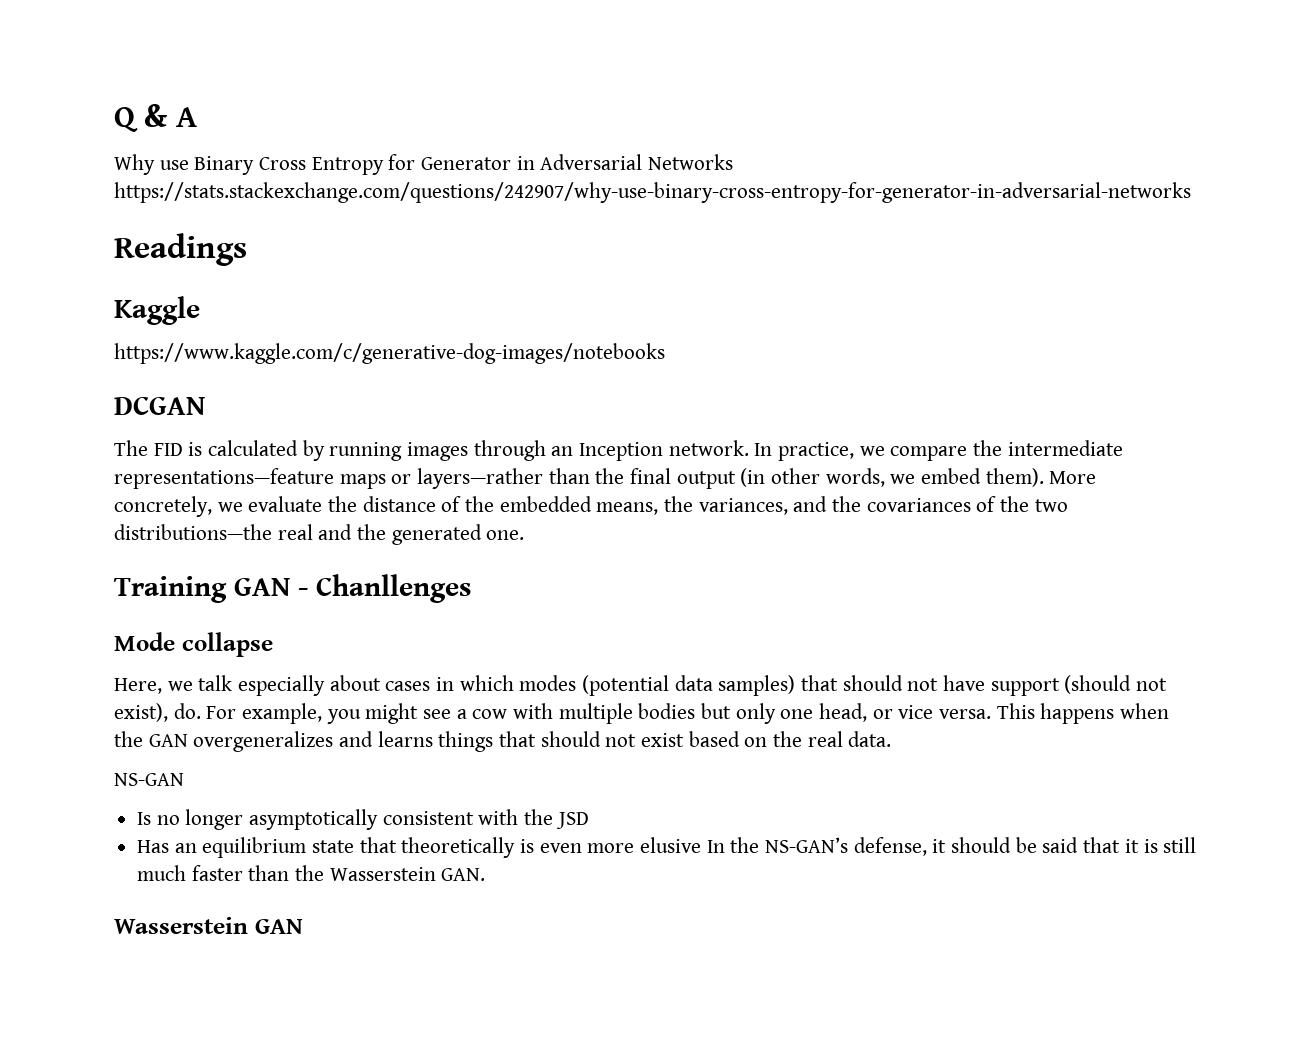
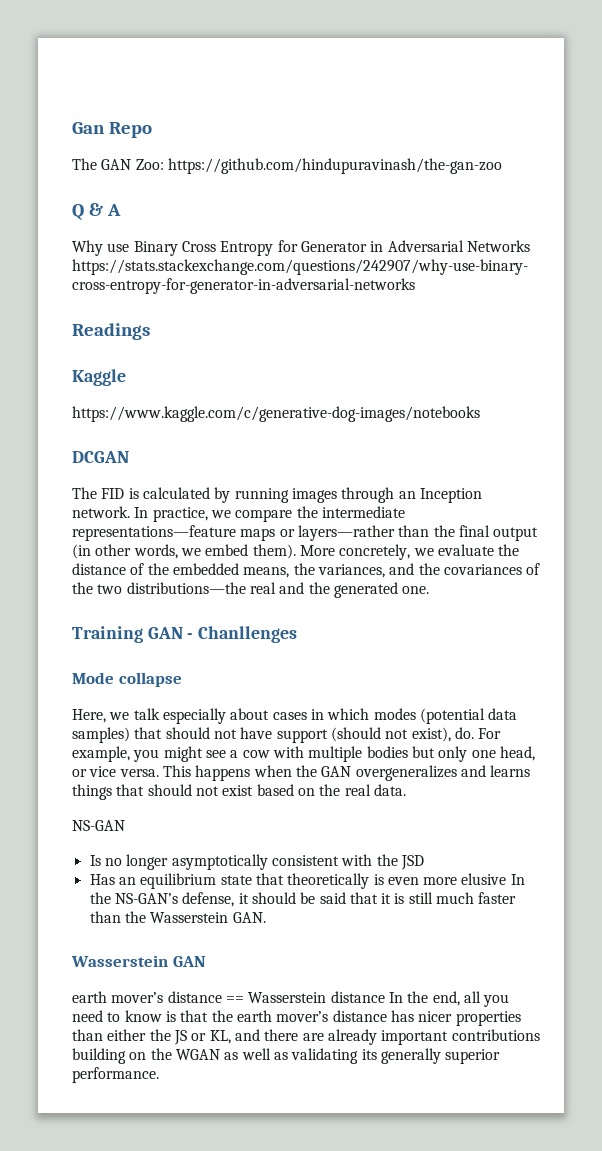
(114, 119) none -> [72,122,152,138] [72,158,502,174] Gan Repo // The GAN Zoo: https://github.com/hindupuravinash/the-gan-zoo //
(303, 926) none -> [72,991,510,1007] [72,1010,521,1026] [72,1029,540,1045] [72,1048,501,1064] [72,1067,159,1083] // earth mover’s distance == Wasserstein distance In the end, all you need to know is that the earth mover’s distance has nicer properties than either the JS or KL, and there are already important contributions building on the WGAN as well as validating its generally superior performance.

